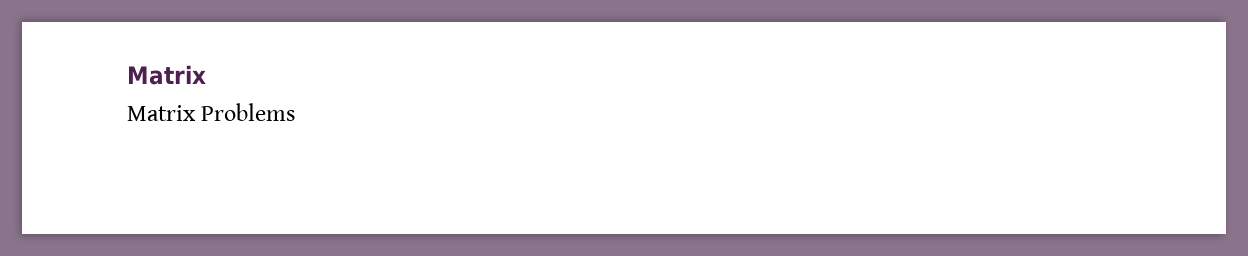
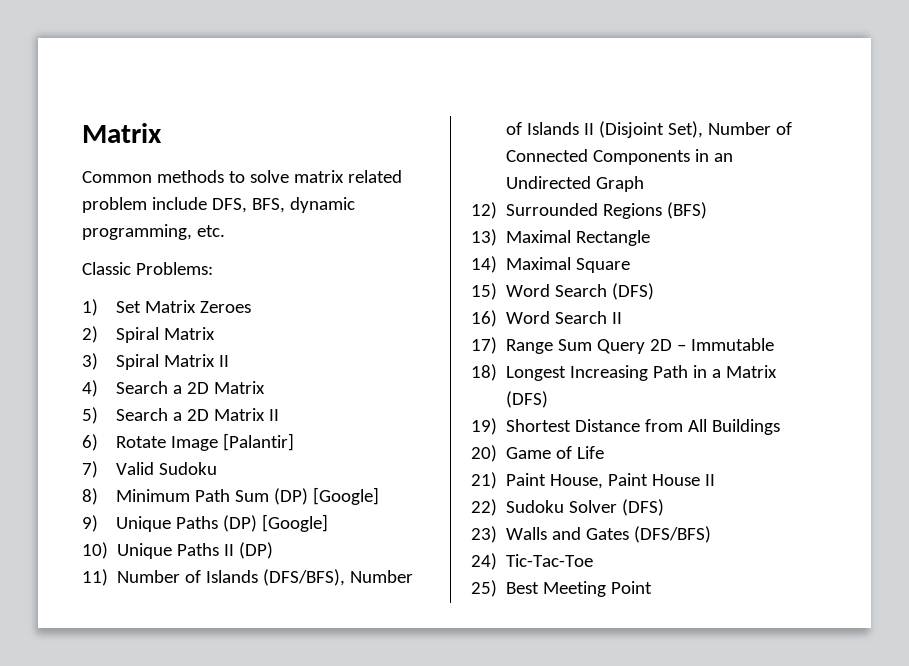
[127,65,206,85] [127,103,297,121] Matrix // Matrix Problems -> [82,123,162,143] [82,170,402,183] [82,197,355,213] [82,224,225,240] [82,262,213,275] [82,299,251,316] [82,326,215,343] [82,353,229,370] [82,380,265,397] [82,407,279,424] [82,433,294,451] [82,461,217,478] [82,487,379,505] [82,514,328,532] [82,542,274,559] [82,569,414,586] [506,121,793,138] [506,149,734,165] [506,176,645,192] [471,202,708,219] [471,229,651,246] [471,256,631,273] [471,283,655,300] [471,310,623,327] [471,337,775,354] [471,364,778,381] [506,391,549,408] [471,418,781,435] [471,445,605,462] [471,472,716,489] [471,499,665,516] [471,526,712,543] [471,553,594,570] [471,580,653,597] Matrix // Common methods to solve matrix related problem include DFS, BFS, dynamic programming, etc. // Classic Problems: // 1) Set Matrix Zeroes // 2) Spiral Matrix // 3) Spiral Matrix II // 4) Search a 2D Matrix // 5) Search a 2D Matrix II // 6) Rotate Image [Palantir] // 7) Valid Sudoku // 8) Minimum Path Sum (DP) [Google] // 9) Unique Paths (DP) [Google] // 10) Unique Paths II (DP) // 11) Number of Islands (DFS/BFS), Number of Islands II (Disjoint Set), Number of Connected Components in an Undirected Graph // 12) Surrounded Regions (BFS) // 13) Maximal Rectangle // 14) Maximal Square // 15) Word Search (DFS) // 16) Word Search II // 17) Range Sum Query 2D – Immutable // 18) Longest Increasing Path in a Matrix (DFS) // 19) Shortest Distance from All Buildings // 20) Game of Life // 21) Paint House, Paint House II // 22) Sudoku Solver (DFS) // 23) Walls and Gates (DFS/BFS) // 24) Tic-Tac-Toe // 25) Best Meeting Point

